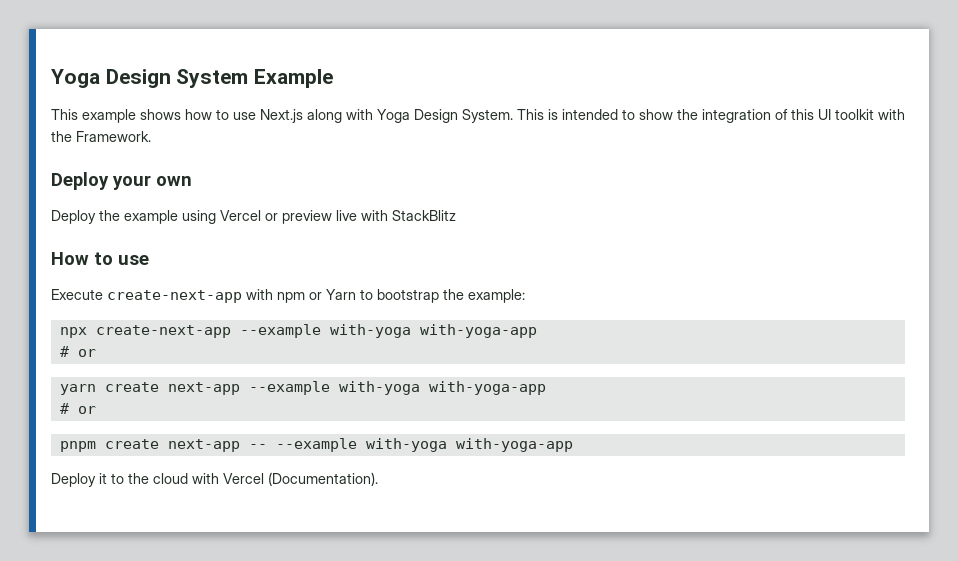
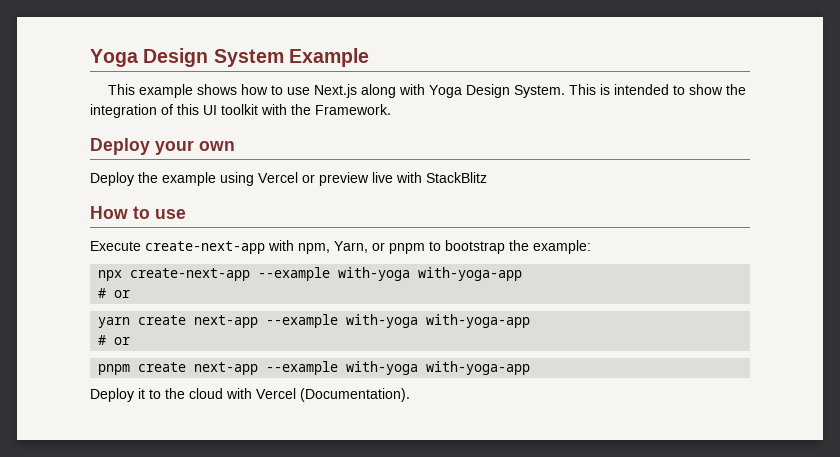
[277,289,356,303] npm or Yarn -> [298,241,425,254] npm, Yarn, or pnpm
[248,444,267,449] -- -> (259, 368) none

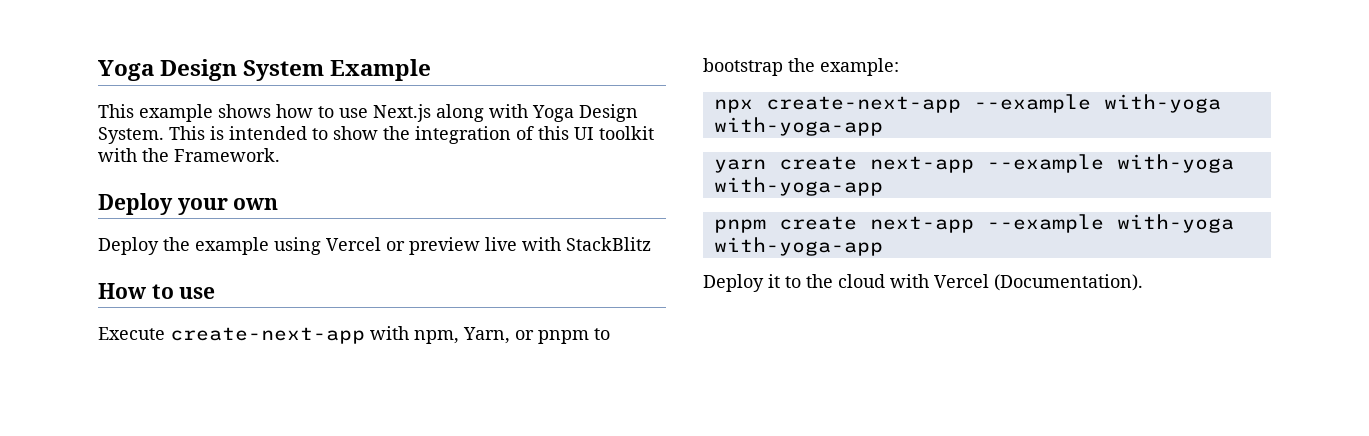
[98,288,131,298] // # or -> (883, 126) none
[98,335,131,345] // # or -> (883, 186) none

